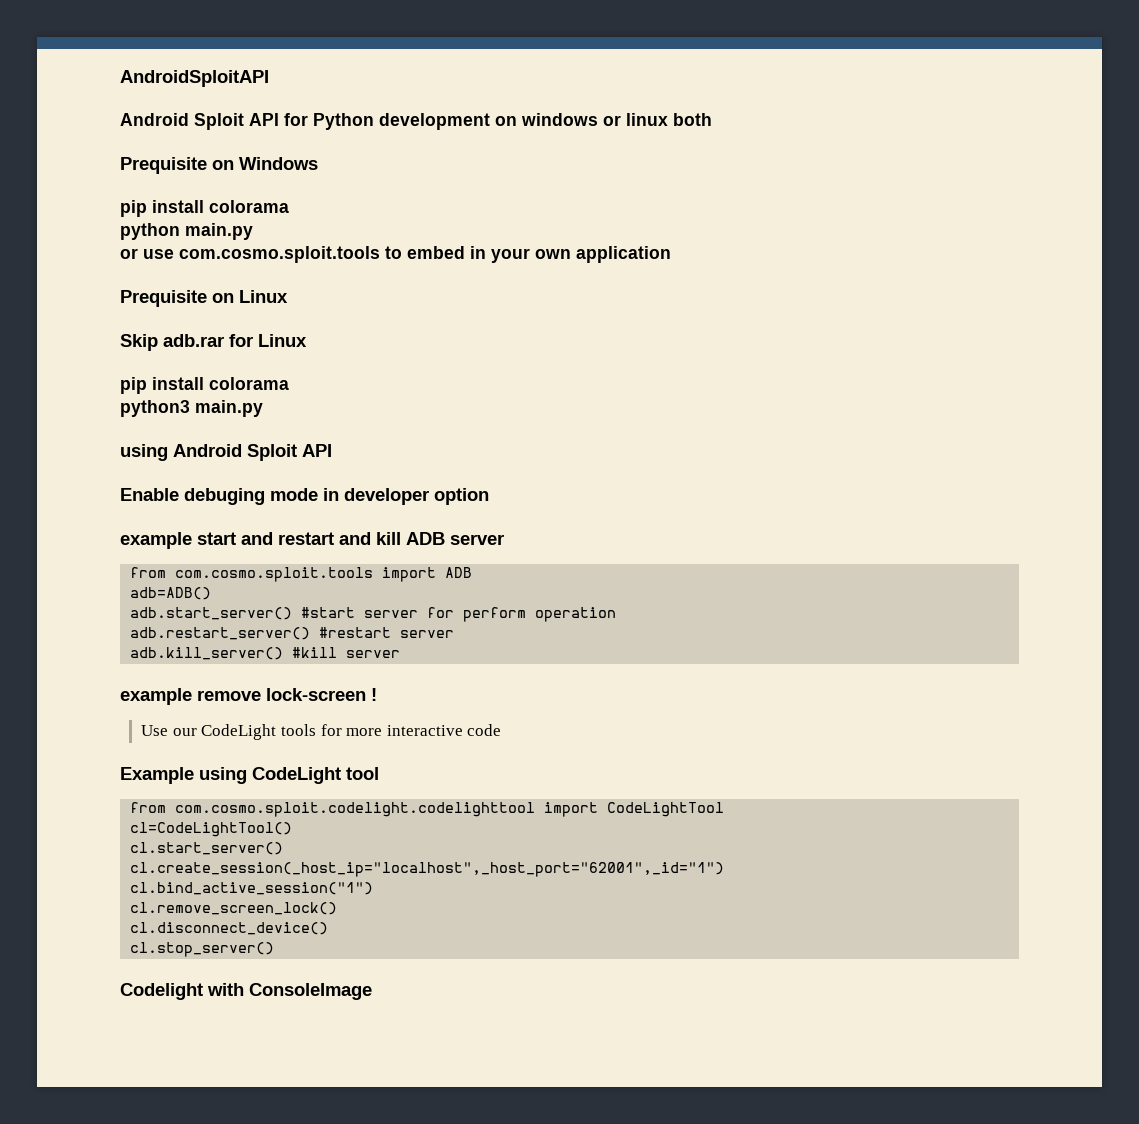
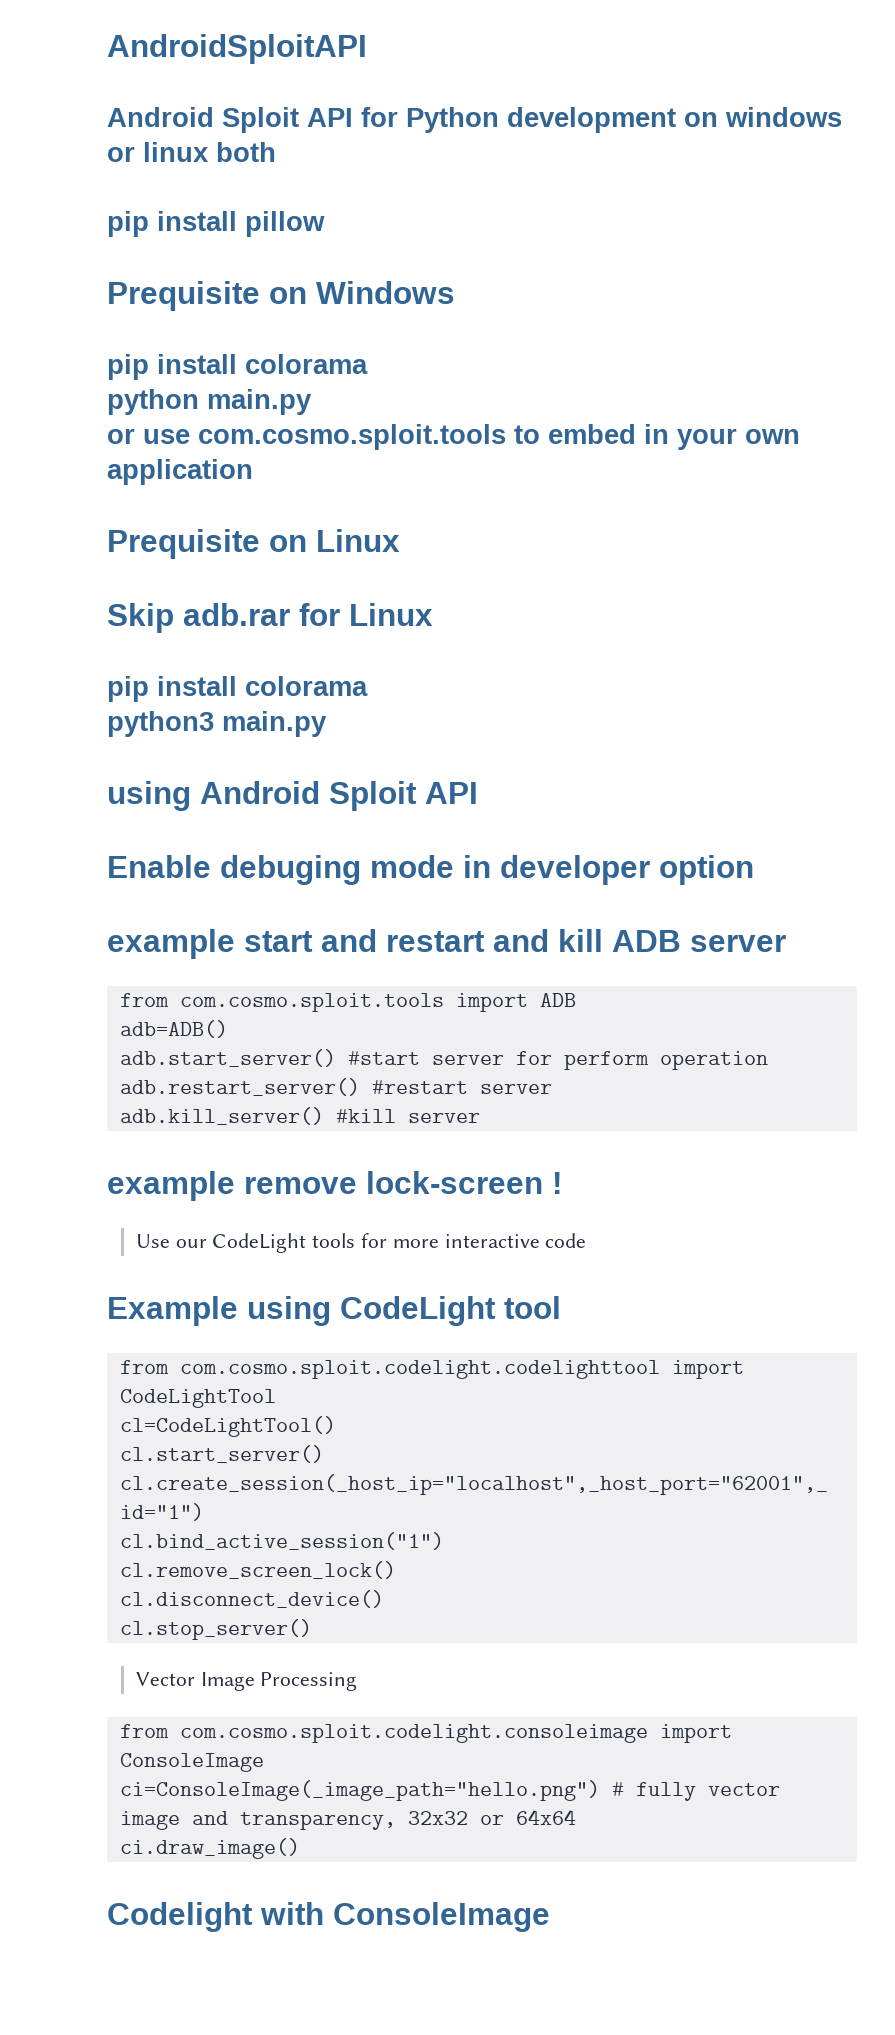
(712, 119) none -> [107,211,325,237] // pip install pillow
(275, 949) none -> [135,1672,358,1691] [119,1724,732,1743] [119,1753,264,1772] [119,1780,780,1801] [119,1809,576,1830] [119,1838,300,1859] // Vector Image Processing // from com.cosmo.sploit.codelight.consoleimage import ConsoleImage // ci=ConsoleImage(_image_path="hello.png") # fully vector image and transparency, 32x32 or 64x64 // ci.draw_image()

